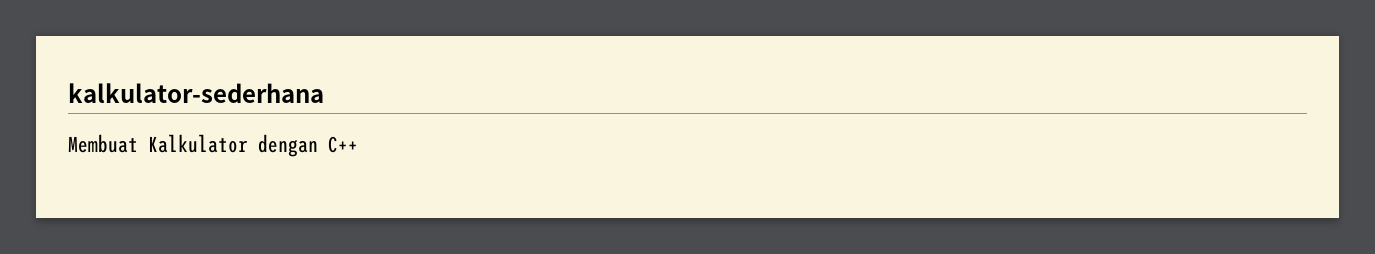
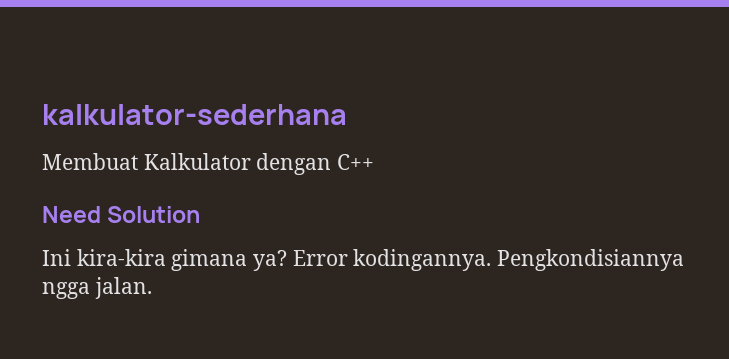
(358, 144) none -> [42,206,201,223] [42,249,685,271] [42,277,152,299] // Need Solution // Ini kira-kira gimana ya? Error kodingannya. Pengkondisiannya ngga jalan.

